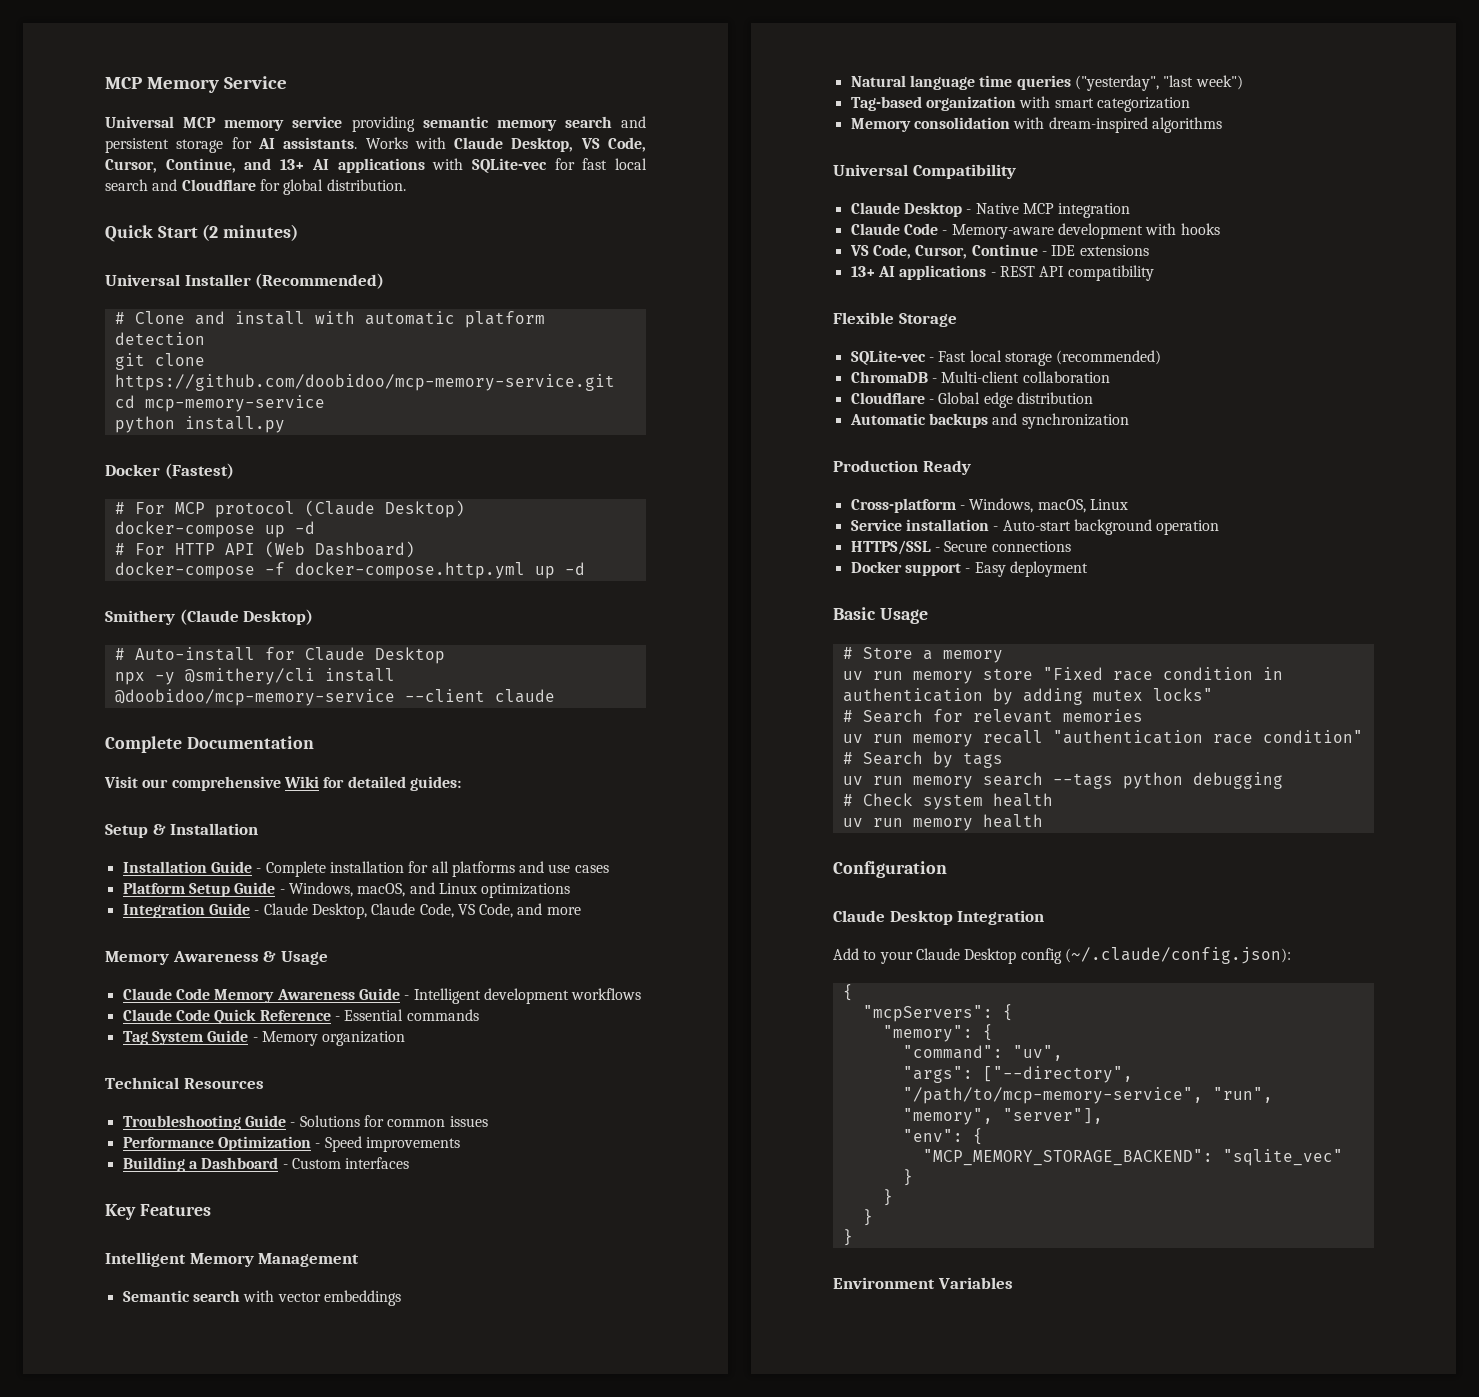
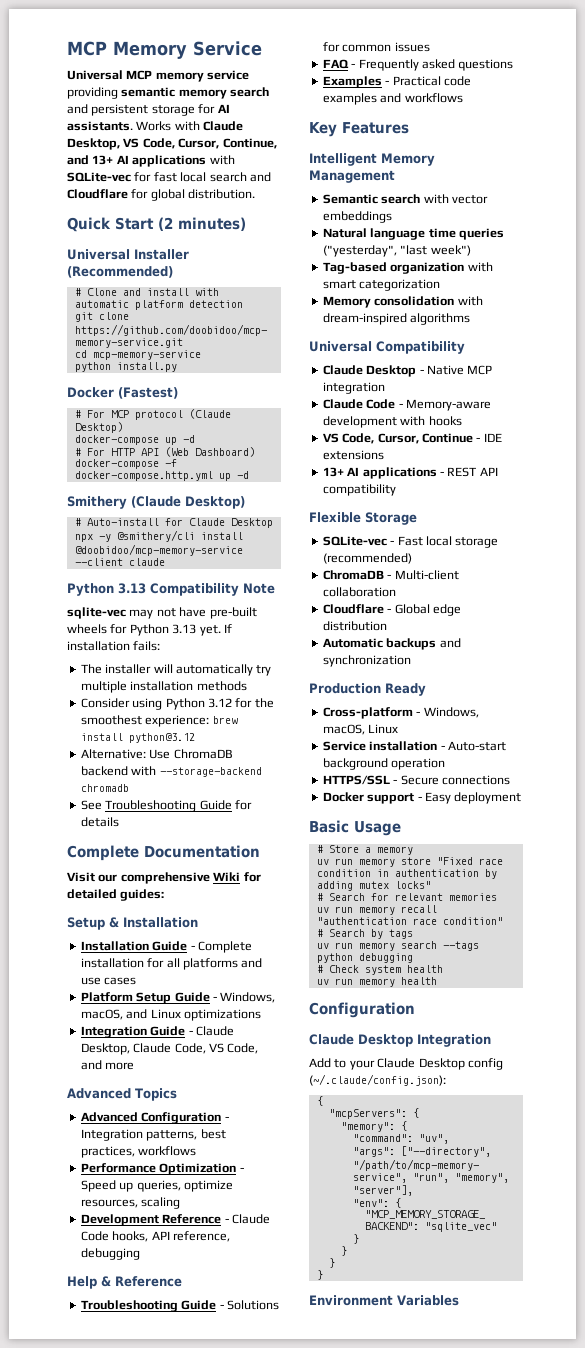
(555, 696) none -> [67,583,275,596] [67,607,257,619] [67,624,232,636] [67,641,161,651] [80,664,272,676] [80,681,247,693] [80,698,274,710] [80,715,238,727] [80,733,195,743] [80,749,233,759] [80,766,262,777] [80,784,129,792] [80,800,252,812] [80,817,119,827] // Python 3.13 Compatibility Note // sqlite-vec may not have pre-built wheels for Python 3.13 yet. If installation fails: // The installer will automatically try multiple installation methods // Consider using Python 3.12 for the smoothest experience: brew install python@3.12 // Alternative: Use ChromaDB backend with --storage-backend chromadb // See Troubleshooting Guide for details
[105,951,328,965] [122,988,642,1004] [122,1009,479,1024] [122,1030,406,1046] [105,1077,264,1089] Memory Awareness & Usage // Claude Code Memory Awareness Guide - Intelligent development workflows // Claude Code Quick Reference - Essential commands // Tag System Guide - Memory organization // Technical Resources -> [67,1088,177,1101] [80,1112,229,1124] [80,1129,226,1141] [80,1146,197,1158] [80,1163,244,1175] [80,1180,233,1192] [80,1197,181,1209] [80,1214,270,1226] [80,1231,230,1242] [80,1248,140,1260] [67,1276,182,1289] Advanced Topics // Advanced Configuration - Integration patterns, best practices, workflows // Performance Optimization - Speed up queries, optimize resources, scaling // Development Reference - Claude Code hooks, API reference, debugging // Help & Reference
[122,1136,460,1152] [122,1157,410,1172] Performance Optimization - Speed improvements // Building a Dashboard - Custom interfaces -> [322,59,514,71] [322,76,471,88] [322,93,463,105] FAQ - Frequently asked questions // Examples - Practical code examples and workflows

